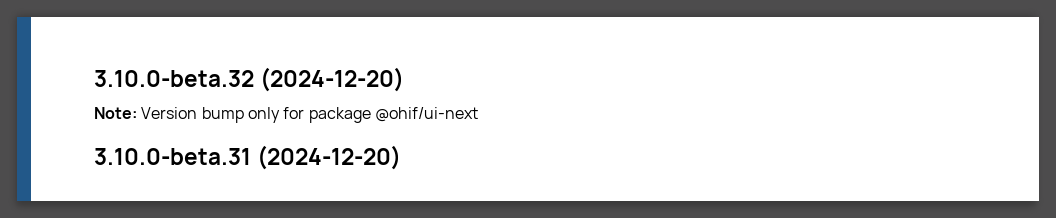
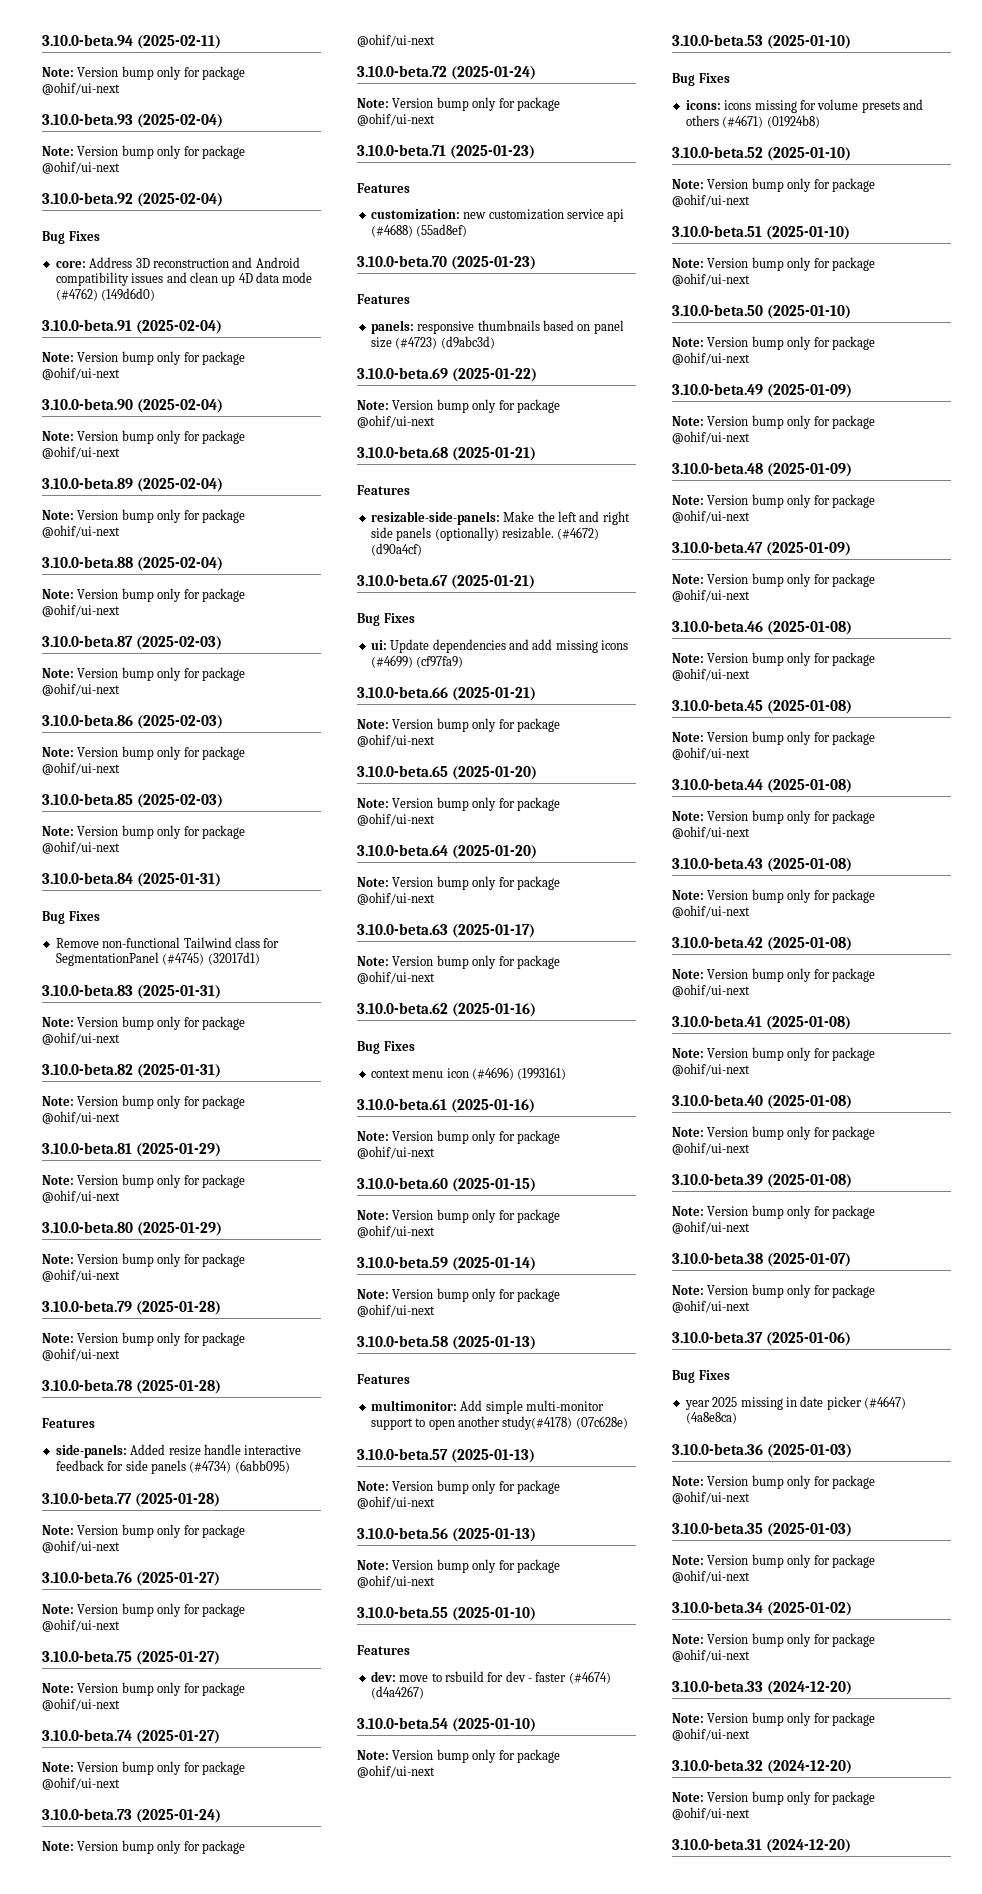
(94, 78) none -> [42,34,221,49] [42,66,245,80] [42,82,120,95] [42,113,223,128] [42,145,245,159] [42,161,120,174] [42,192,223,207] [42,231,100,244] [55,257,300,268] [55,272,313,286] [55,288,156,301] [42,319,222,334] [42,351,245,365] [42,367,120,380] [42,398,223,413] [42,430,245,444] [42,446,120,459] [42,477,223,492] [42,509,245,523] [42,525,120,538] [42,556,223,571] [42,588,245,602] [42,604,120,617] [42,635,222,650] [42,667,245,681] [42,683,120,696] [42,714,223,729] [42,746,245,760] [42,762,120,775] [42,793,223,808] [42,825,245,839] [42,841,120,854] [42,872,221,887] [42,911,100,924] [55,937,280,948] [55,952,260,966] [42,984,221,999] [42,1016,245,1030] [42,1032,120,1045] [42,1063,221,1078] [42,1095,245,1109] [42,1111,120,1124] [42,1142,221,1157] [42,1174,245,1188] [42,1190,120,1203] [42,1221,222,1236] [42,1253,245,1267] [42,1269,120,1282] [42,1300,221,1315] [42,1332,245,1346] [42,1348,120,1361] [42,1379,221,1394] [42,1418,95,1428] [55,1444,302,1458] [55,1460,290,1474] [42,1492,220,1507] [42,1524,245,1538] [42,1540,120,1553] [42,1571,220,1586] [42,1603,245,1617] [42,1619,120,1632] [42,1650,220,1665] [42,1682,245,1696] [42,1698,120,1711] [42,1729,220,1744] [42,1761,245,1775] [42,1777,120,1790] [42,1808,221,1823] [42,1840,245,1854] [357,34,435,47] [357,65,536,80] [357,97,560,111] [357,113,435,126] [357,144,535,159] [357,183,410,193] [370,209,625,222] [370,224,468,237] [357,255,536,270] [357,294,410,304] [370,320,624,334] [370,336,495,349] [357,367,537,382] [357,399,560,413] [357,415,435,428] [357,446,536,461] [357,485,410,495] [370,511,630,525] [370,527,600,541] [370,543,422,556] [357,574,535,589] [357,613,415,626] [370,639,628,653] [370,655,464,668] [357,686,536,701] [357,718,560,732] [357,734,435,747] [357,765,537,780] [357,797,560,811] [357,813,435,826] [357,844,537,859] [357,876,560,890] [357,892,435,905] [357,923,535,938] [357,955,560,969] [357,971,435,984] [357,1002,536,1017] [357,1041,415,1054] [370,1067,567,1080] [357,1098,535,1113] [357,1130,560,1144] [357,1146,435,1159] [357,1177,536,1192] [357,1209,560,1223] [357,1225,435,1238] [357,1256,536,1271] [357,1288,560,1302] [357,1304,435,1317] [357,1335,536,1350] [357,1374,410,1384] [370,1400,604,1414] [370,1416,628,1430] [357,1448,535,1463] [357,1480,560,1494] [357,1496,435,1509] [357,1527,536,1542] [357,1559,560,1573] [357,1575,435,1588] [357,1606,536,1621] [357,1645,410,1655] [370,1671,611,1684] [370,1686,424,1699] [357,1717,536,1732] [357,1749,560,1763] [357,1765,435,1778] [672,34,851,49] [672,73,730,86] [685,99,923,113] [685,115,820,128] [672,146,851,161] [672,178,875,192] [672,194,750,207] [672,225,850,240] [672,257,875,271] [672,273,750,286] [672,304,851,319] [672,336,875,350] [672,352,750,365] [672,383,852,398] [672,415,875,429] [672,431,750,444] [672,462,852,477] [672,494,875,508] [672,510,750,523] [672,541,851,556] [672,573,875,587] [672,589,750,602] [672,620,852,635] [672,652,875,666] [672,668,750,681] [672,699,852,714] [672,731,875,745] [672,747,750,760] [672,778,852,793] [672,810,875,824] [672,826,750,839] [672,857,852,872] [672,889,875,903] [672,905,750,918] [672,936,852,951] [672,968,875,982] [672,984,750,997] [672,1015,851,1030] [672,1047,875,1061] [672,1063,750,1076] [672,1094,852,1109] [672,1126,875,1140] [672,1142,750,1155] [672,1173,852,1188] [672,1205,875,1219] [672,1221,750,1234] [672,1252,851,1267] [672,1284,875,1298] [672,1300,750,1313] [672,1331,851,1346] [672,1370,730,1383] [684,1396,906,1410] [685,1412,737,1424] [672,1443,852,1458] [672,1475,875,1489] [672,1491,750,1504] [672,1522,852,1537] [672,1554,875,1568] [672,1570,750,1583] [672,1601,852,1616] [672,1633,875,1647] [672,1649,750,1662] [672,1680,852,1695] [672,1712,875,1726] [672,1728,750,1741] 3.10.0-beta.94 (2025-02-11) // Note: Version bump only for package @ohif/ui-next // 3.10.0-beta.93 (2025-02-04) // Note: Version bump only for package @ohif/ui-next // 3.10.0-beta.92 (2025-02-04) // Bug Fixes // core: Address 3D reconstruction and Android compatibility issues and clean up 4D data mode (#4762) (149d6d0) // 3.10.0-beta.91 (2025-02-04) // Note: Version bump only for package @ohif/ui-next // 3.10.0-beta.90 (2025-02-04) // Note: Version bump only for package @ohif/ui-next // 3.10.0-beta.89 (2025-02-04) // Note: Version bump only for package @ohif/ui-next // 3.10.0-beta.88 (2025-02-04) // Note: Version bump only for package @ohif/ui-next // 3.10.0-beta.87 (2025-02-03) // Note: Version bump only for package @ohif/ui-next // 3.10.0-beta.86 (2025-02-03) // Note: Version bump only for package @ohif/ui-next // 3.10.0-beta.85 (2025-02-03) // Note: Version bump only for package @ohif/ui-next // 3.10.0-beta.84 (2025-01-31) // Bug Fixes // Remove non-functional Tailwind class for SegmentationPanel (#4745) (32017d1) // 3.10.0-beta.83 (2025-01-31) // Note: Version bump only for package @ohif/ui-next // 3.10.0-beta.82 (2025-01-31) // Note: Version bump only for package @ohif/ui-next // 3.10.0-beta.81 (2025-01-29) // Note: Version bump only for package @ohif/ui-next // 3.10.0-beta.80 (2025-01-29) // Note: Version bump only for package @ohif/ui-next // 3.10.0-beta.79 (2025-01-28) // Note: Version bump only for package @ohif/ui-next // 3.10.0-beta.78 (2025-01-28) // Features // side-panels: Added resize handle interactive feedback for side panels (#4734) (6abb095) // 3.10.0-beta.77 (2025-01-28) // Note: Version bump only for package @ohif/ui-next // 3.10.0-beta.76 (2025-01-27) // Note: Version bump only for package @ohif/ui-next // 3.10.0-beta.75 (2025-01-27) // Note: Version bump only for package @ohif/ui-next // 3.10.0-beta.74 (2025-01-27) // Note: Version bump only for package @ohif/ui-next // 3.10.0-beta.73 (2025-01-24) // Note: Version bump only for package @ohif/ui-next // 3.10.0-beta.72 (2025-01-24) // Note: Version bump only for package @ohif/ui-next // 3.10.0-beta.71 (2025-01-23) // Features // customization: new customization service api (#4688) (55ad8ef) // 3.10.0-beta.70 (2025-01-23) // Features // panels: responsive thumbnails based on panel size (#4723) (d9abc3d) // 3.10.0-beta.69 (2025-01-22) // Note: Version bump only for package @ohif/ui-next // 3.10.0-beta.68 (2025-01-21) // Features // resizable-side-panels: Make the left and right side panels (optionally) resizable. (#4672) (d90a4cf) // 3.10.0-beta.67 (2025-01-21) // Bug Fixes // ui: Update dependencies and add missing icons (#4699) (cf97fa9) // 3.10.0-beta.66 (2025-01-21) // Note: Version bump only for package @ohif/ui-next // 3.10.0-beta.65 (2025-01-20) // Note: Version bump only for package @ohif/ui-next // 3.10.0-beta.64 (2025-01-20) // Note: Version bump only for package @ohif/ui-next // 3.10.0-beta.63 (2025-01-17) // Note: Version bump only for package @ohif/ui-next // 3.10.0-beta.62 (2025-01-16) // Bug Fixes // context menu icon (#4696) (1993161) // 3.10.0-beta.61 (2025-01-16) // Note: Version bump only for package @ohif/ui-next // 3.10.0-beta.60 (2025-01-15) // Note: Version bump only for package @ohif/ui-next // 3.10.0-beta.59 (2025-01-14) // Note: Version bump only for package @ohif/ui-next // 3.10.0-beta.58 (2025-01-13) // Features // multimonitor: Add simple multi-monitor support to open another study(#4178) (07c628e) // 3.10.0-beta.57 (2025-01-13) // Note: Version bump only for package @ohif/ui-next // 3.10.0-beta.56 (2025-01-13) // Note: Version bump only for package @ohif/ui-next // 3.10.0-beta.55 (2025-01-10) // Features // dev: move to rsbuild for dev - faster (#4674) (d4a4267) // 3.10.0-beta.54 (2025-01-10) // Note: Version bump only for package @ohif/ui-next // 3.10.0-beta.53 (2025-01-10) // Bug Fixes // icons: icons missing for volume presets and others (#4671) (01924b8) // 3.10.0-beta.52 (2025-01-10) // Note: Version bump only for package @ohif/ui-next // 3.10.0-beta.51 (2025-01-10) // Note: Version bump only for package @ohif/ui-next // 3.10.0-beta.50 (2025-01-10) // Note: Version bump only for package @ohif/ui-next // 3.10.0-beta.49 (2025-01-09) // Note: Version bump only for package @ohif/ui-next // 3.10.0-beta.48 (2025-01-09) // Note: Version bump only for package @ohif/ui-next // 3.10.0-beta.47 (2025-01-09) // Note: Version bump only for package @ohif/ui-next // 3.10.0-beta.46 (2025-01-08) // Note: Version bump only for package @ohif/ui-next // 3.10.0-beta.45 (2025-01-08) // Note: Version bump only for package @ohif/ui-next // 3.10.0-beta.44 (2025-01-08) // Note: Version bump only for package @ohif/ui-next // 3.10.0-beta.43 (2025-01-08) // Note: Version bump only for package @ohif/ui-next // 3.10.0-beta.42 (2025-01-08) // Note: Version bump only for package @ohif/ui-next // 3.10.0-beta.41 (2025-01-08) // Note: Version bump only for package @ohif/ui-next // 3.10.0-beta.40 (2025-01-08) // Note: Version bump only for package @ohif/ui-next // 3.10.0-beta.39 (2025-01-08) // Note: Version bump only for package @ohif/ui-next // 3.10.0-beta.38 (2025-01-07) // Note: Version bump only for package @ohif/ui-next // 3.10.0-beta.37 (2025-01-06) // Bug Fixes // year 2025 missing in date picker (#4647) (4a8e8ca) // 3.10.0-beta.36 (2025-01-03) // Note: Version bump only for package @ohif/ui-next // 3.10.0-beta.35 (2025-01-03) // Note: Version bump only for package @ohif/ui-next // 3.10.0-beta.34 (2025-01-02) // Note: Version bump only for package @ohif/ui-next // 3.10.0-beta.33 (2024-12-20) // Note: Version bump only for package @ohif/ui-next //

